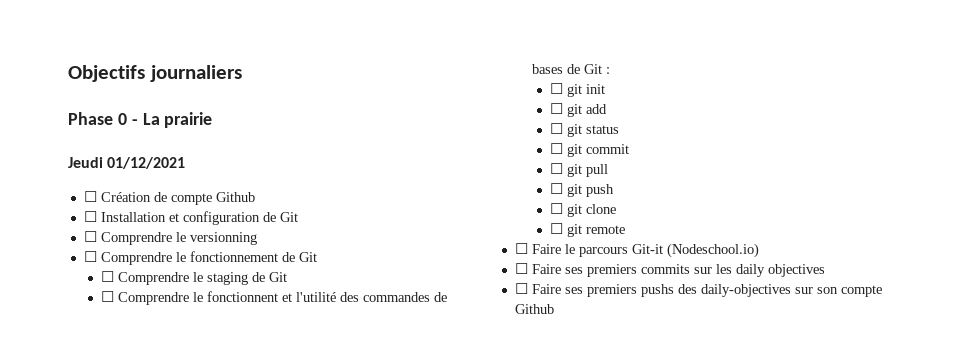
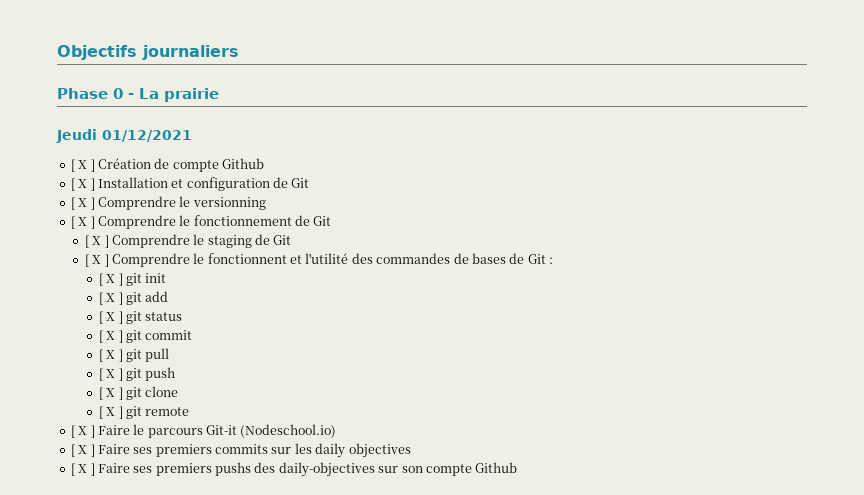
[83,191,97,202] ☐ -> [70,159,95,172] [ X ]
[83,211,97,222] ☐ -> [70,178,95,191] [ X ]
[83,231,97,242] ☐ -> [70,197,95,210] [ X ]
[83,251,97,262] ☐ -> [70,216,95,229] [ X ]
[101,271,115,282] ☐ -> [84,235,109,248] [ X ]
[101,291,115,302] ☐ -> [84,254,109,267] [ X ]
[549,83,563,94] ☐ -> [98,273,123,286] [ X ]
[549,103,563,114] ☐ -> [98,292,123,305] [ X ]
[549,123,563,134] ☐ -> [98,311,123,324] [ X ]
[549,143,563,154] ☐ -> [98,330,123,343] [ X ]
[549,163,563,174] ☐ -> [98,349,123,362] [ X ]
[549,183,563,194] ☐ -> [98,368,123,381] [ X ]
[549,203,563,214] ☐ -> [98,387,123,400] [ X ]
[549,223,563,234] ☐ -> [98,406,123,419] [ X ]
[514,243,528,254] ☐ -> [70,425,95,438] [ X ]
[514,263,528,274] ☐ -> [70,444,95,457] [ X ]
[514,283,528,294] ☐ -> [70,463,95,476] [ X ]

